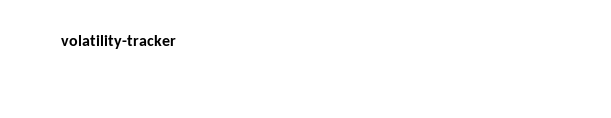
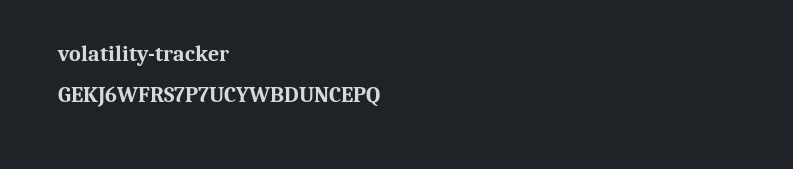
(176, 42) none -> [58,86,380,107] // GEKJ6WFRS7P7UCYWBDUNCEPQ

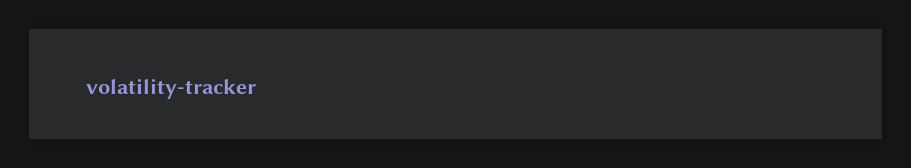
[58,86,380,107] // GEKJ6WFRS7P7UCYWBDUNCEPQ -> (256, 88) none

